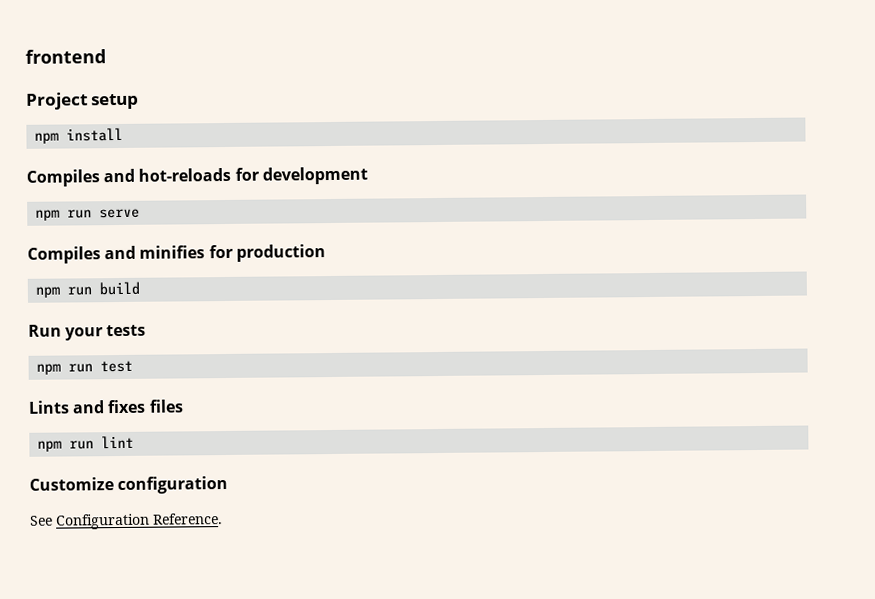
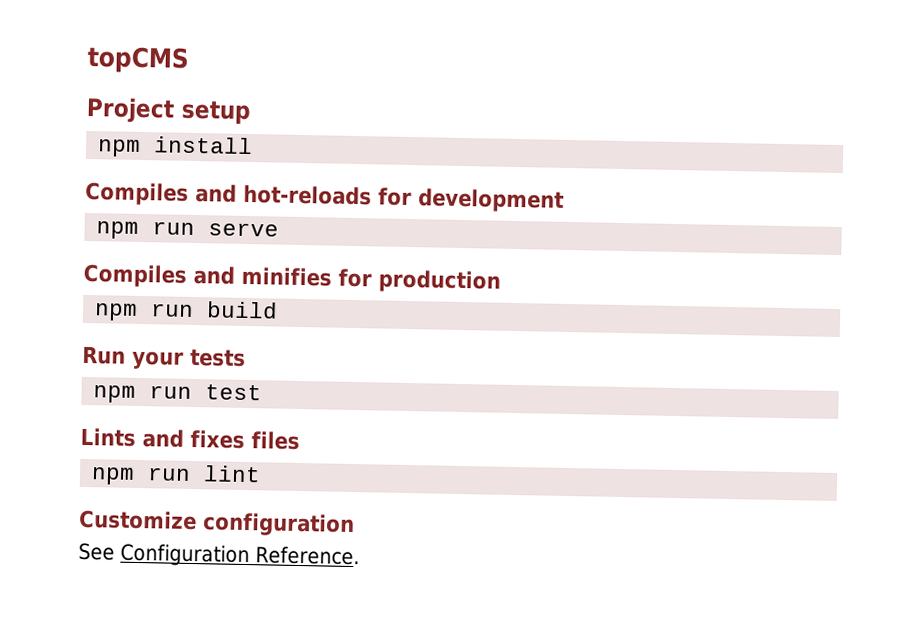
[25,49,106,64] frontend -> [87,45,190,74] topCMS

